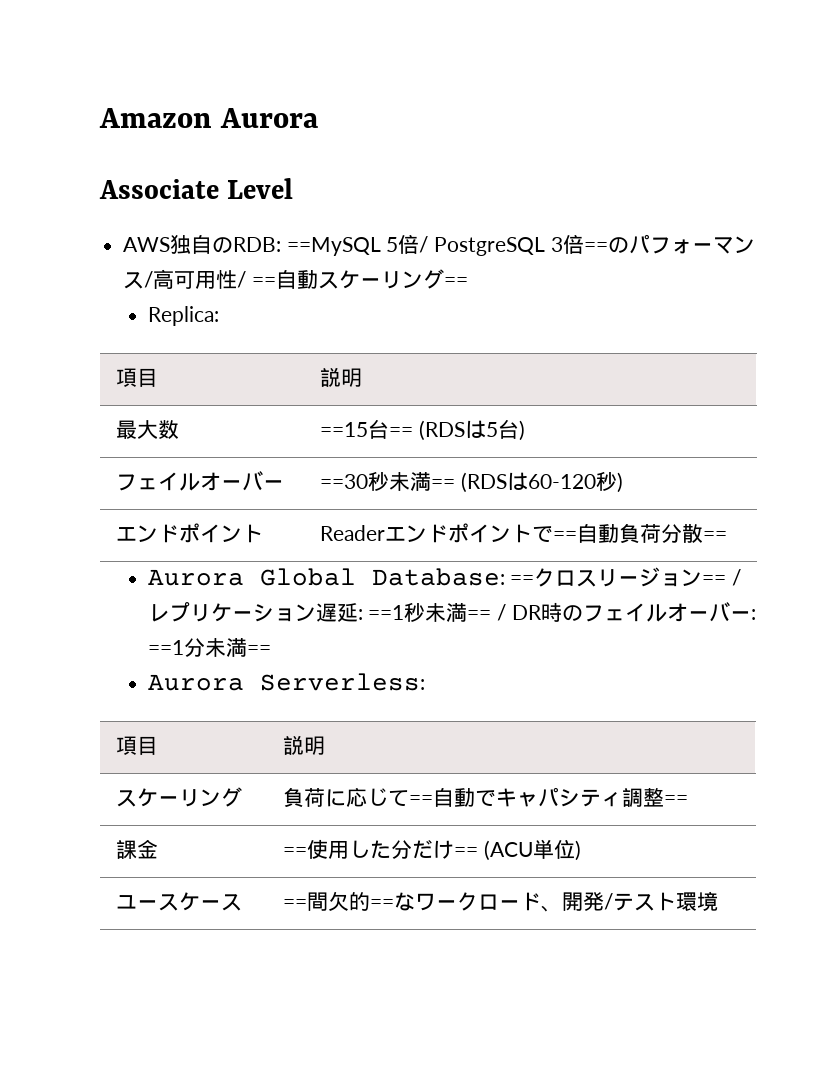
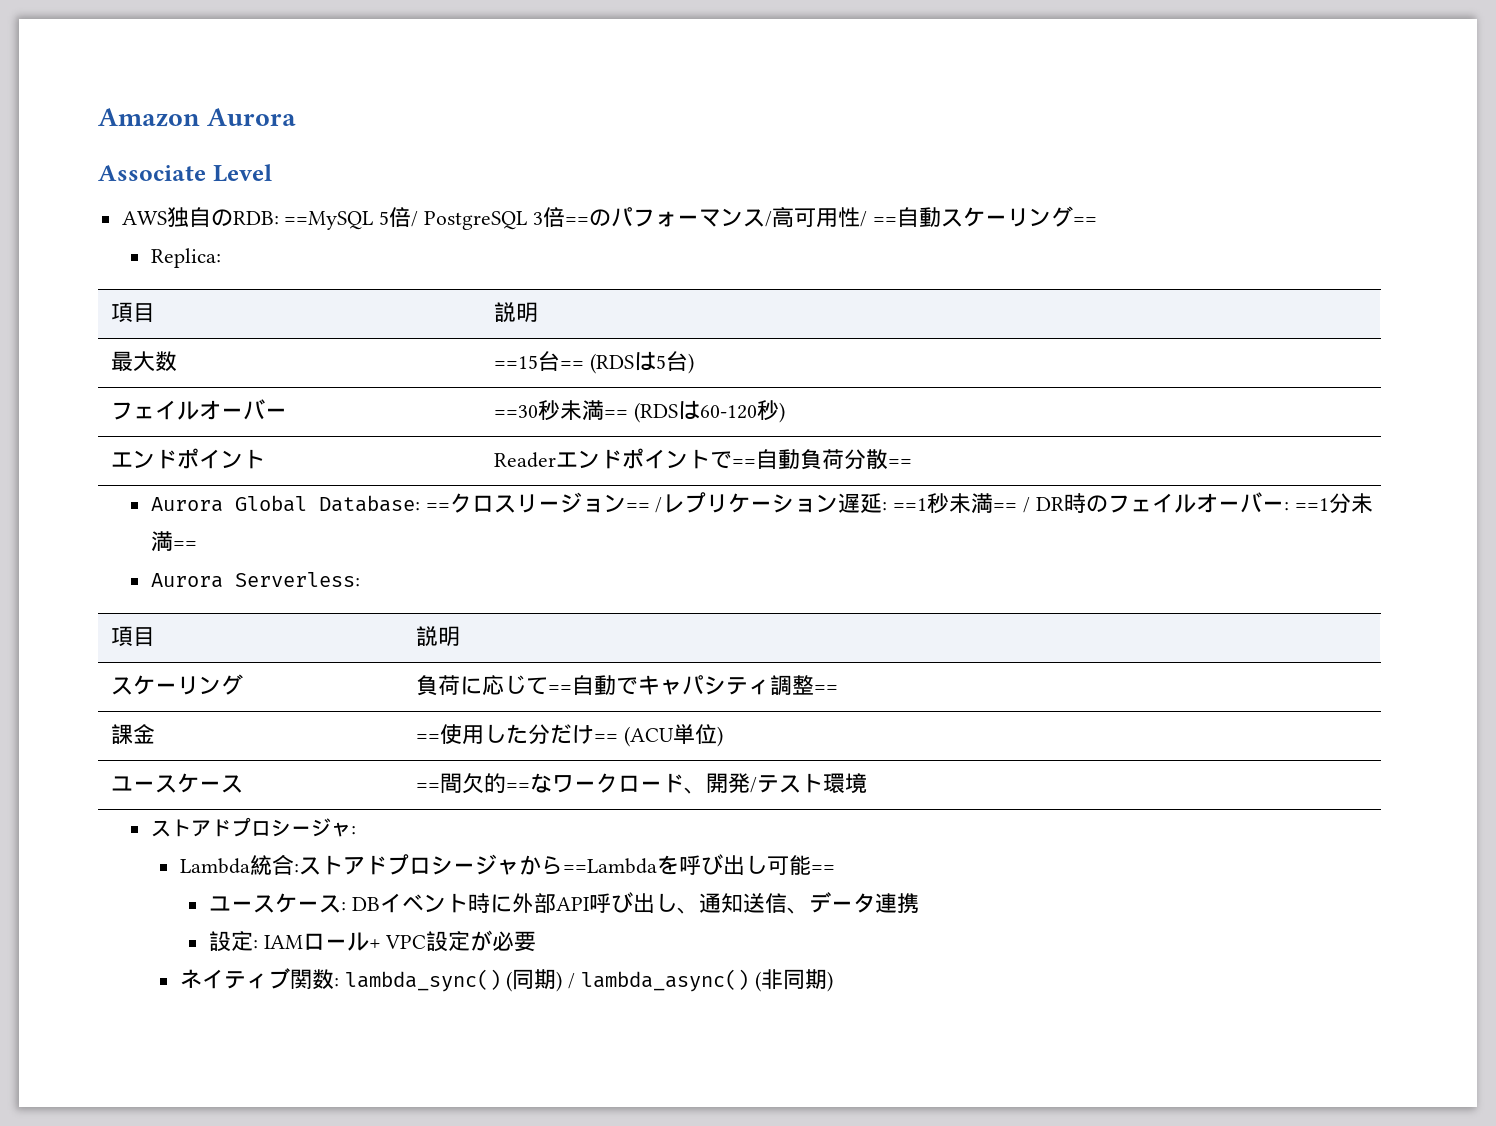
(719, 901) none -> [150,817,356,837] [179,854,835,875] [208,892,919,914] [208,930,537,952] [179,968,833,992] // ストアドプロシージャ: // Lambda統合:ストアドプロシージャから==Lambdaを呼び出し可能== // ユースケース: DBイベント時に外部API呼び出し、通知送信、データ連携 // 設定: IAMロール+ VPC設定が必要 // ネイティブ関数: lambda_sync() (同期) / lambda_async() (非同期)

